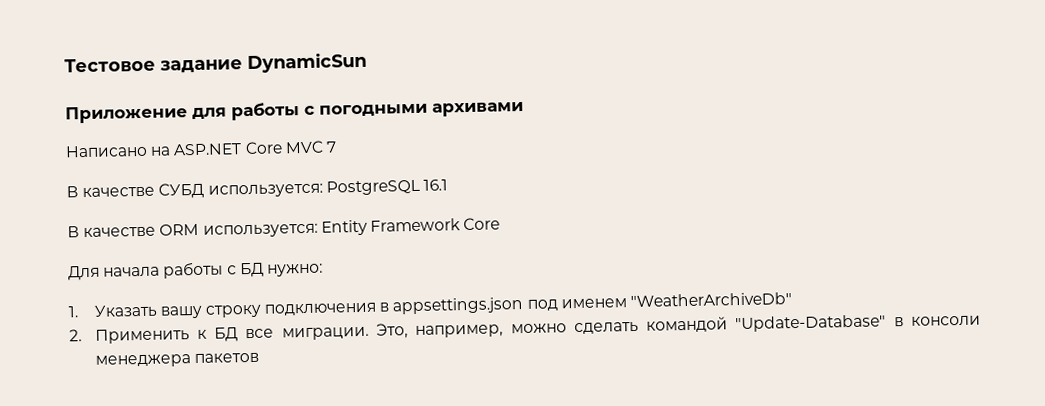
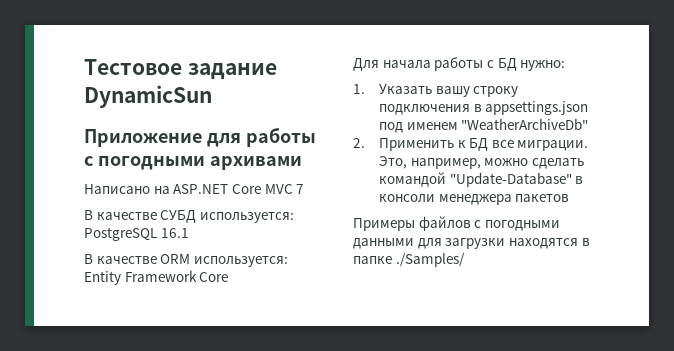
(259, 358) none -> [353,216,560,231] [353,238,590,249] [353,253,465,267] // Примеры файлов с погодными данными для загрузки находятся в папке ./Samples/

